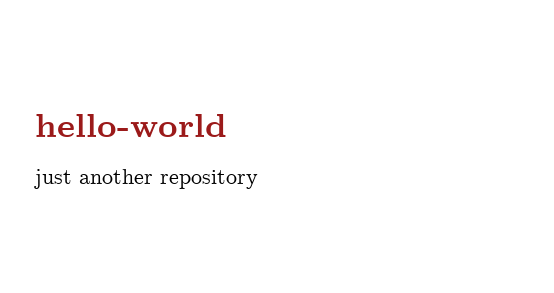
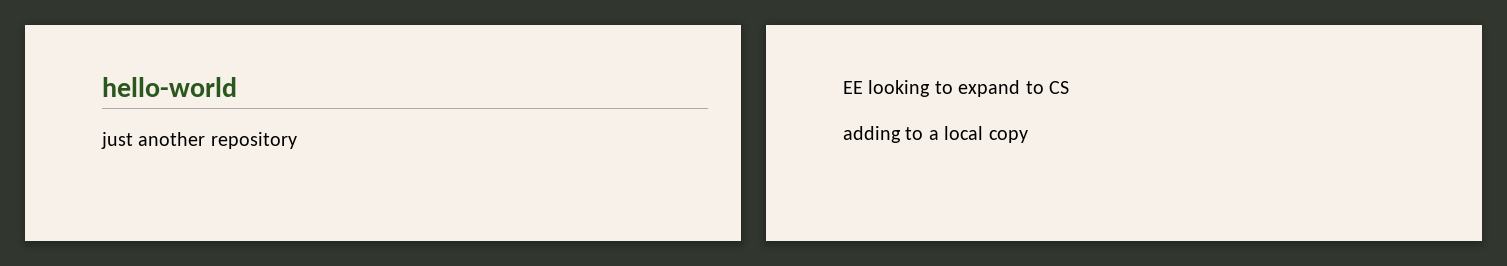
(258, 179) none -> [843,80,1069,97] [843,126,1028,143] // EE looking to expand to CS // adding to a local copy

